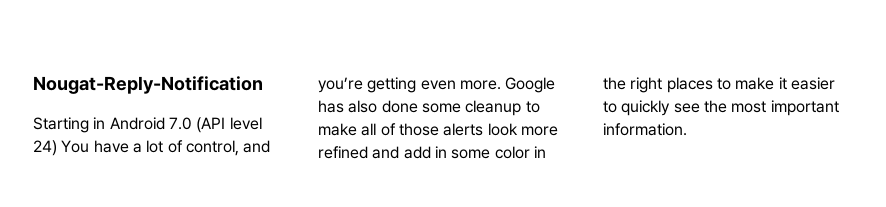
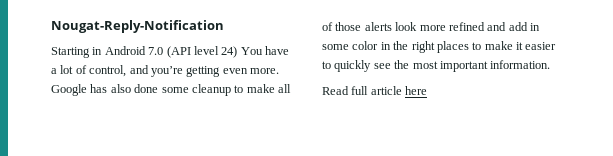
(687, 129) none -> [322,86,428,95] // Read full article here

